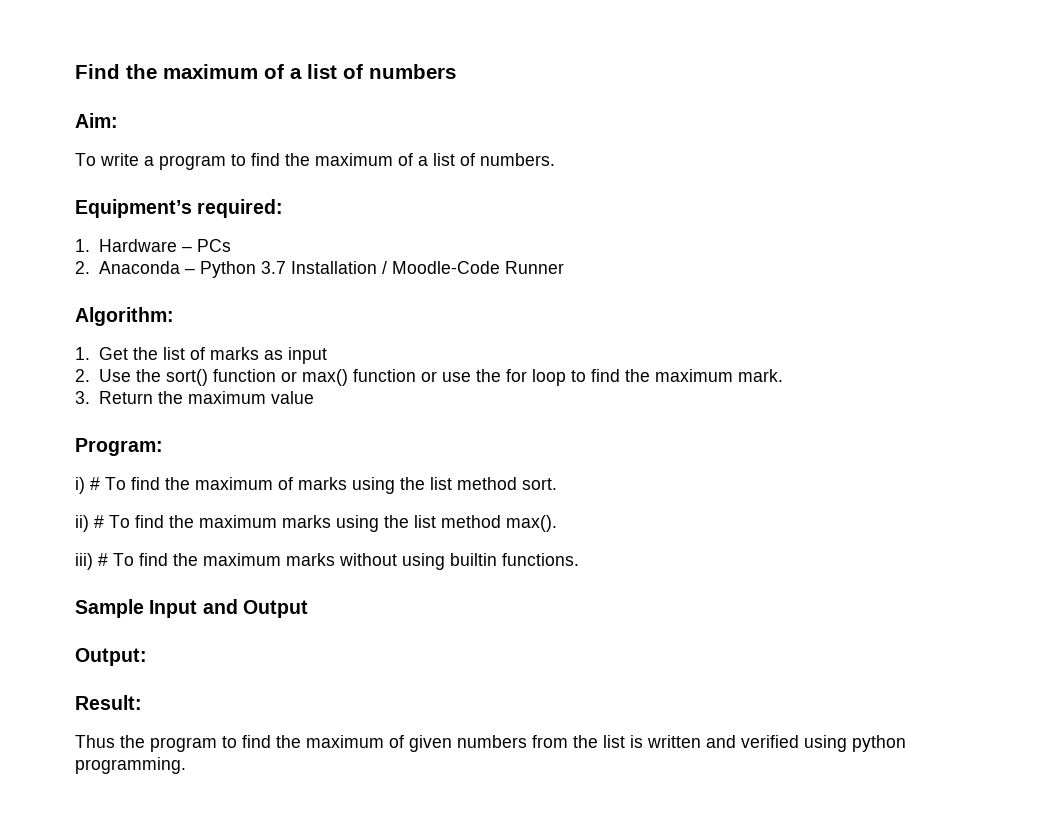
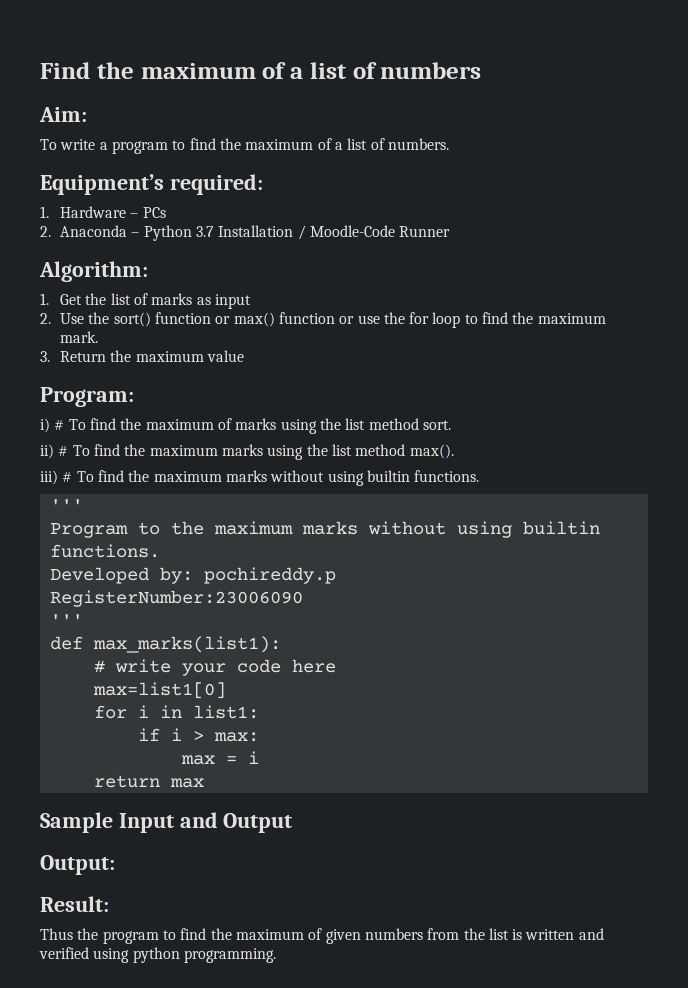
(579, 559) none -> [49,499,83,511] [49,521,600,538] [49,544,160,558] [49,567,336,584] [49,590,303,607] [49,614,83,626] [49,636,281,653] [93,659,336,676] [92,682,226,699] [93,705,259,719] [137,728,259,742] [180,751,259,765] [93,775,204,788] // ''' // Program to the maximum marks without using builtin functions. // Developed by: pochireddy.p // RegisterNumber:23006090 // ''' // def max_marks(list1): // # write your code here // max=list1[0] // for i in list1: // if i > max: // max = i // return max

